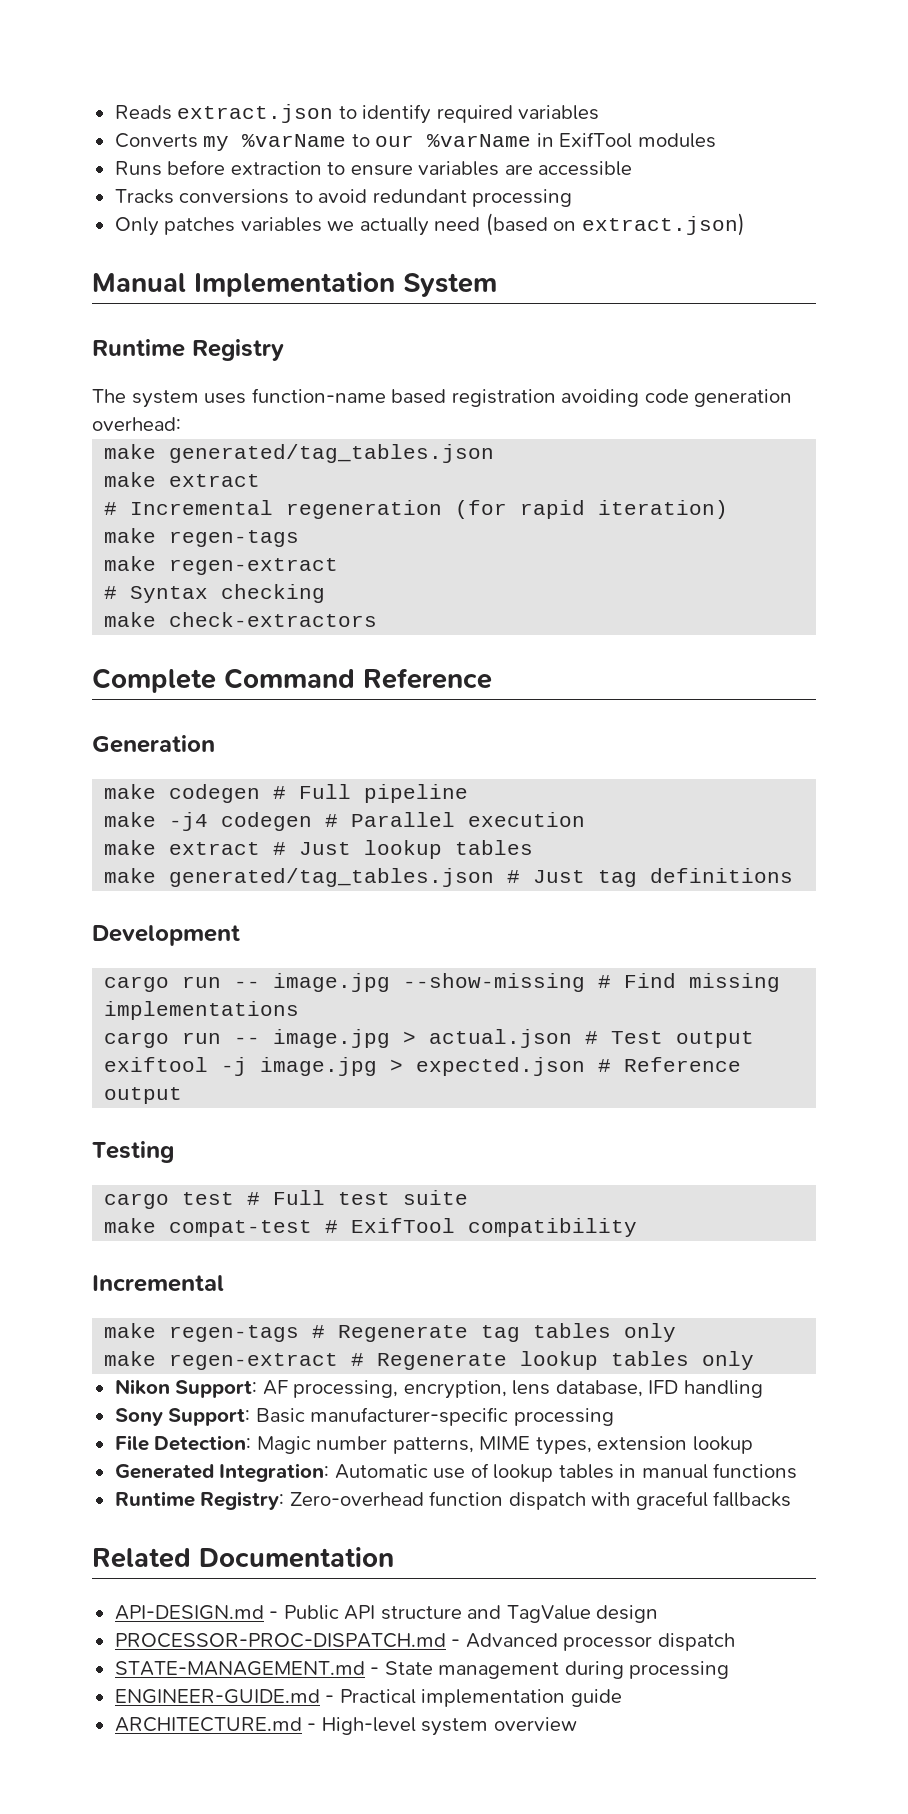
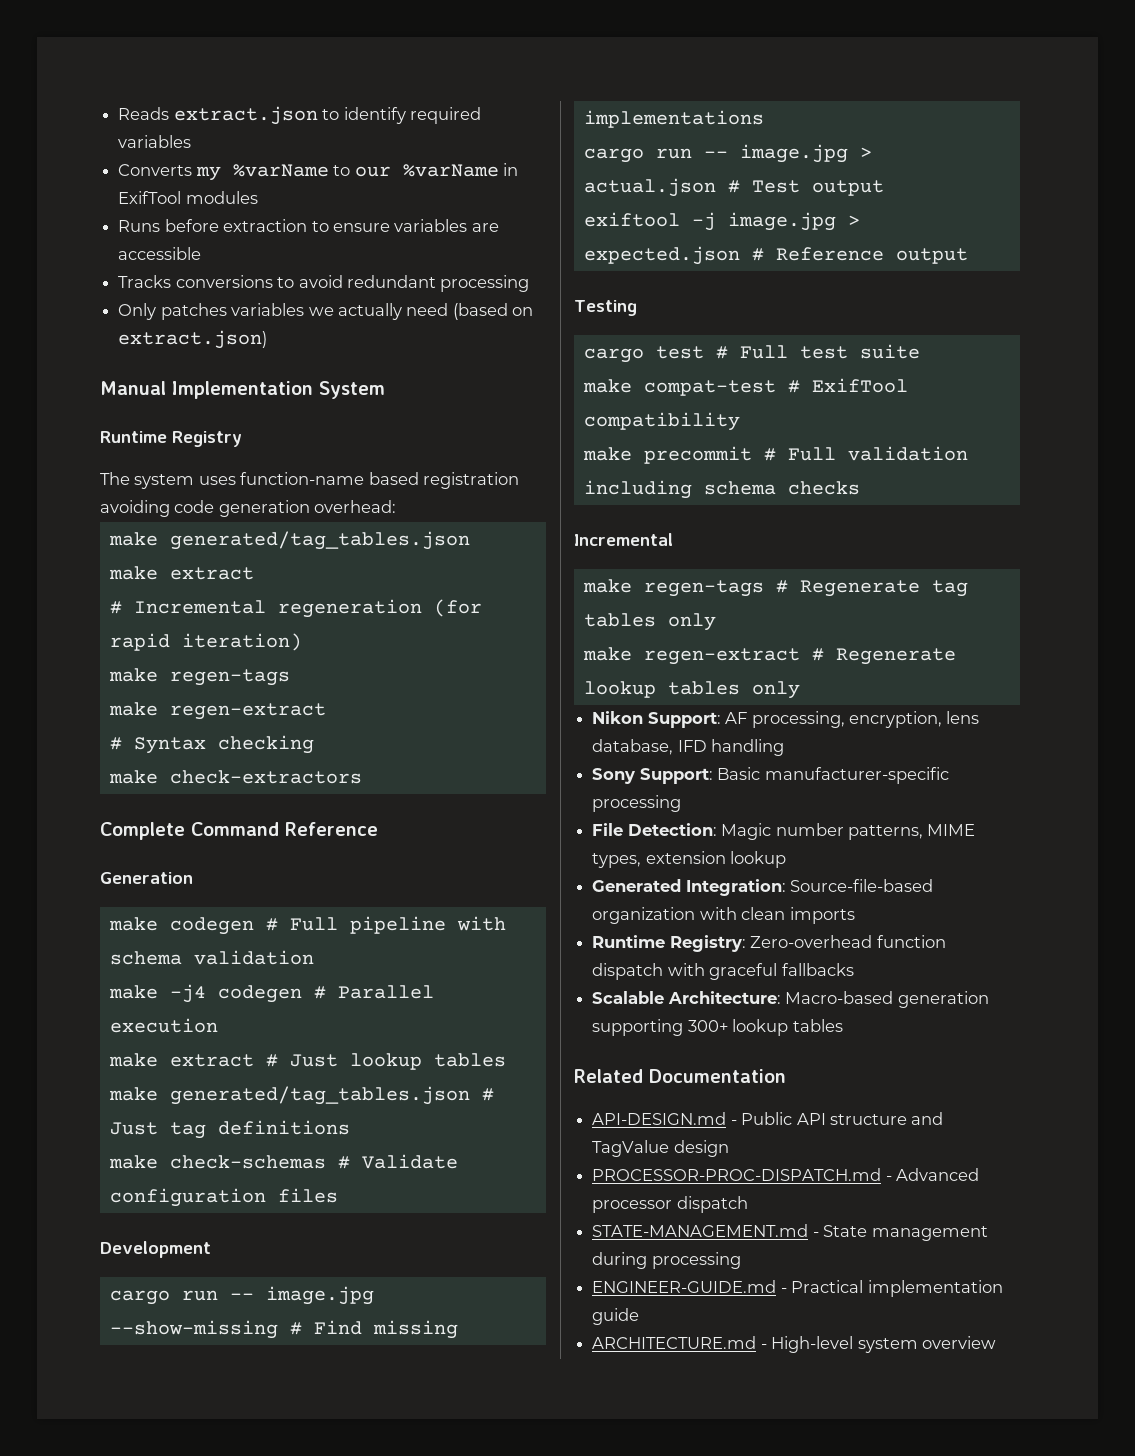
(469, 793) none -> [456,916,506,931] [109,950,314,965] with schema validation
(794, 875) none -> [108,1154,458,1169] [109,1188,338,1207] // make check-schemas # Validate configuration files
(638, 1227) none -> [582,446,968,464] [583,480,860,499] // make precommit # Full validation including schema checks
[334,1463,798,1482] Automatic use of lookup tables in manual functions -> [790,879,934,892] [592,907,855,924] Source-file-based organization with clean imports
(792, 1499) none -> [592,991,989,1008] [592,1019,843,1036] // Scalable Architecture: Macro-based generation supporting 300+ lookup tables

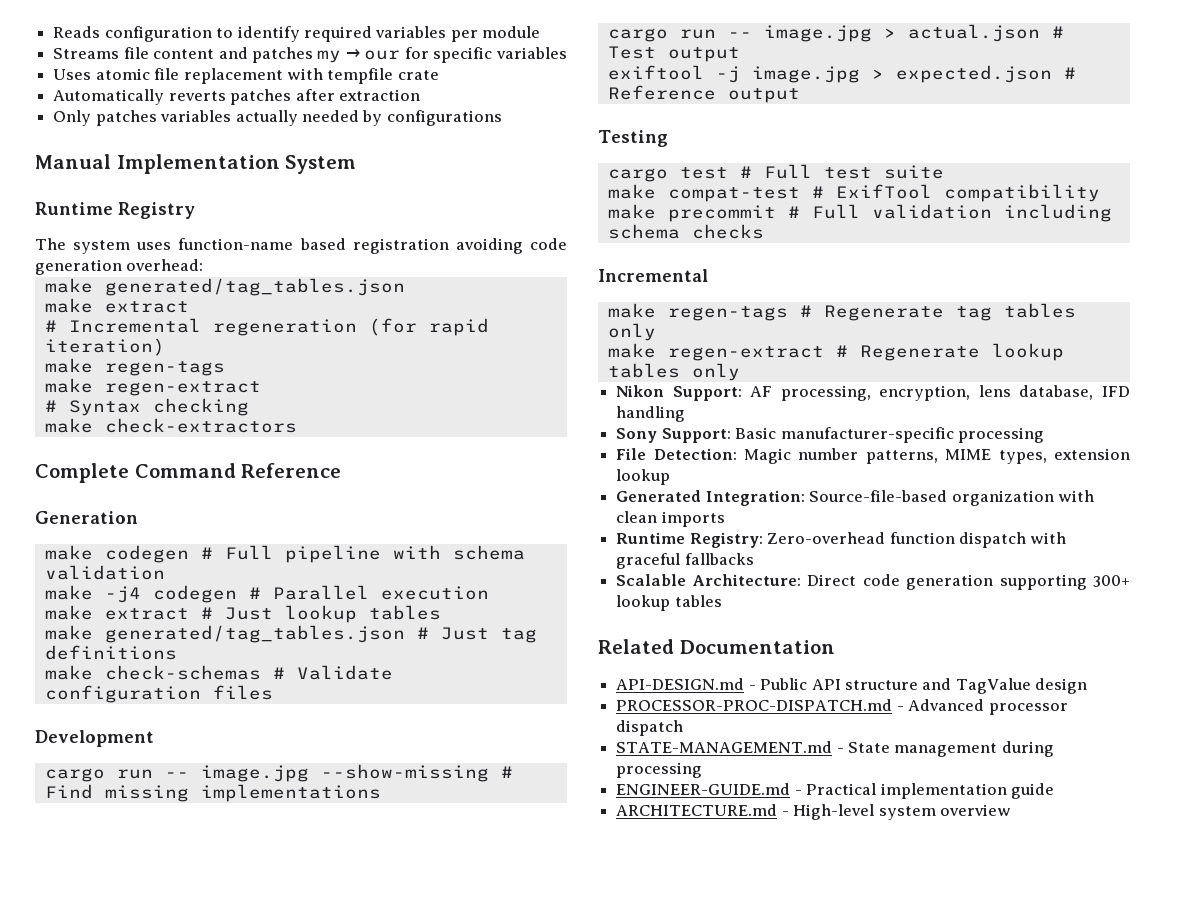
[173,106,318,125] extract.json -> [104,26,212,42] configuration
[118,163,518,181] [118,191,258,204] [118,219,499,232] [118,247,202,260] [118,275,530,292] [118,303,534,320] [118,330,268,349] // Converts my %varName to our %varName in ExifTool modules // Runs before extraction to ensure variables are accessible // Tracks conversions to avoid redundant processing // Only patches variables we actually need (based on extract.json) -> [450,26,541,42] [53,47,567,63] [53,68,439,84] [53,89,420,105] [53,110,502,126] per module // Streams file content and patches my → our for specific variables // Uses atomic file replacement with tempfile crate // Automatically reverts patches after extraction // Only patches variables actually needed by configurations
[785,991,894,1004] Macro-based -> [807,574,900,586] Direct code

